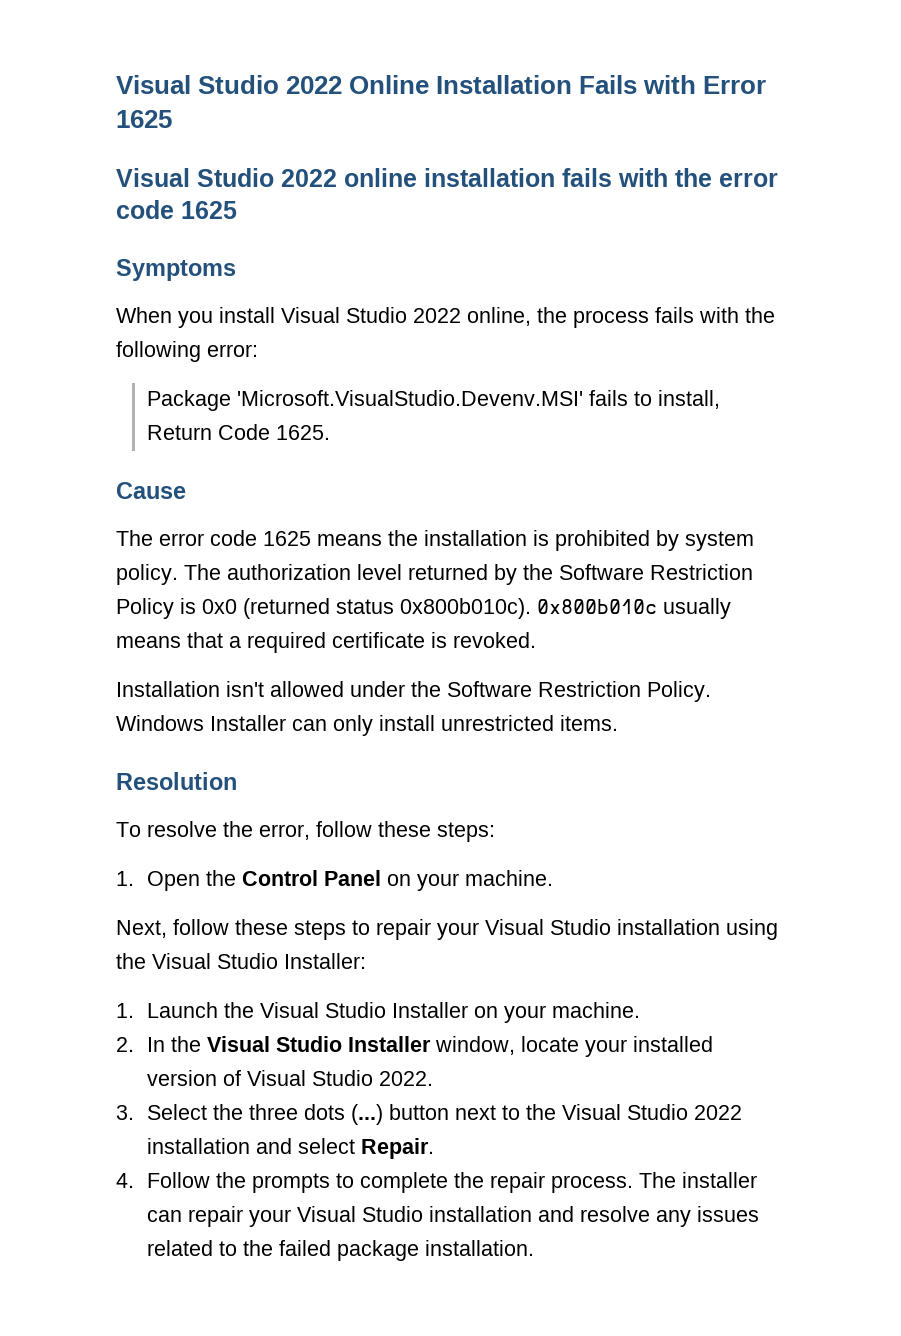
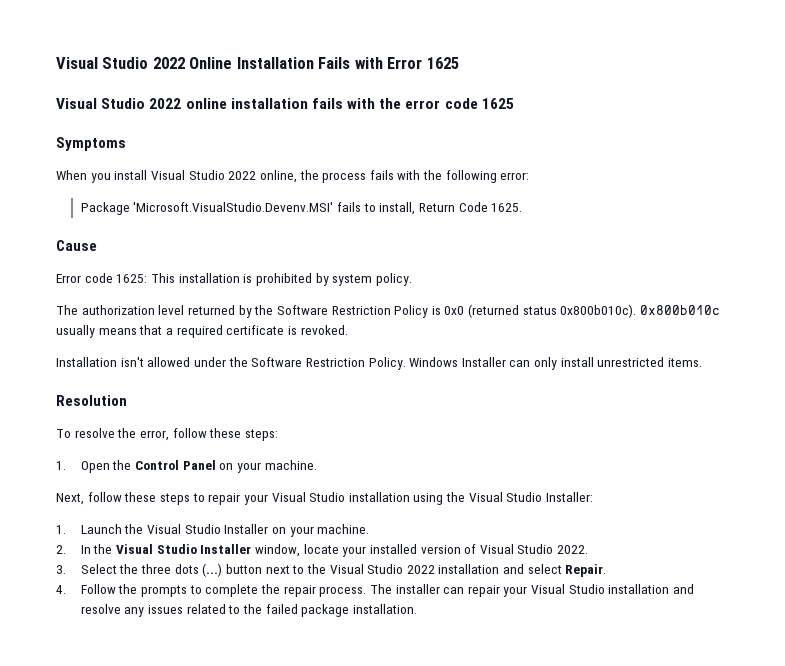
[116,530,418,546] The error code 1625 means the -> [56,273,175,283] Error code 1625: This
(178, 574) none -> (412, 279) //

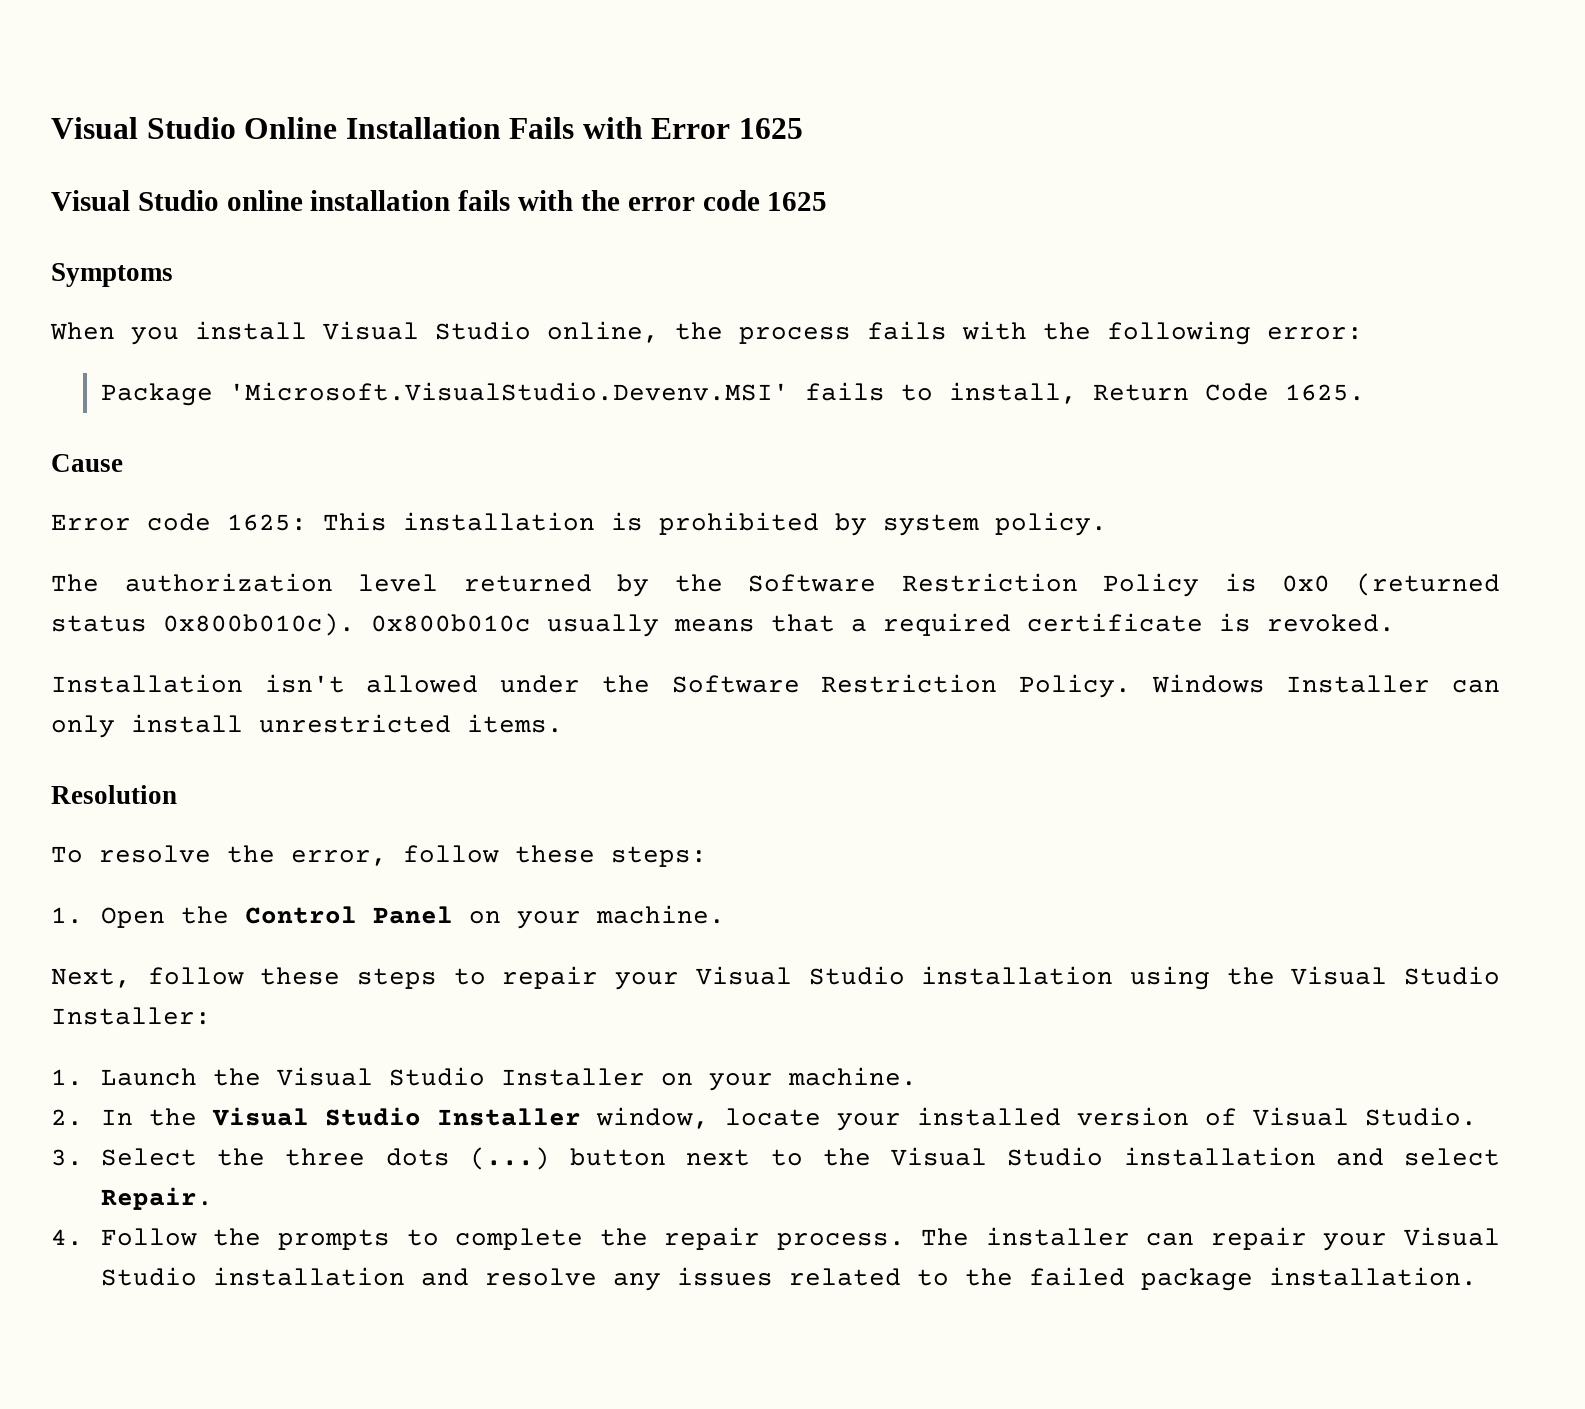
[56,57,185,69] Visual Studio 2022 -> [51,117,236,139] Visual Studio
[149,98,182,109] 2022 -> (219, 200) none
[228,171,257,180] 2022 -> (531, 330) none
[517,544,589,554] Studio 2022. -> [1364,1107,1477,1126] Studio.
[406,565,435,574] 2022 -> (1104, 1156) none

